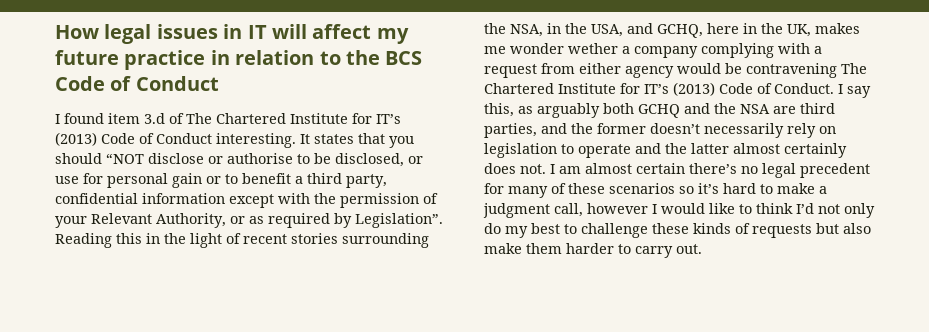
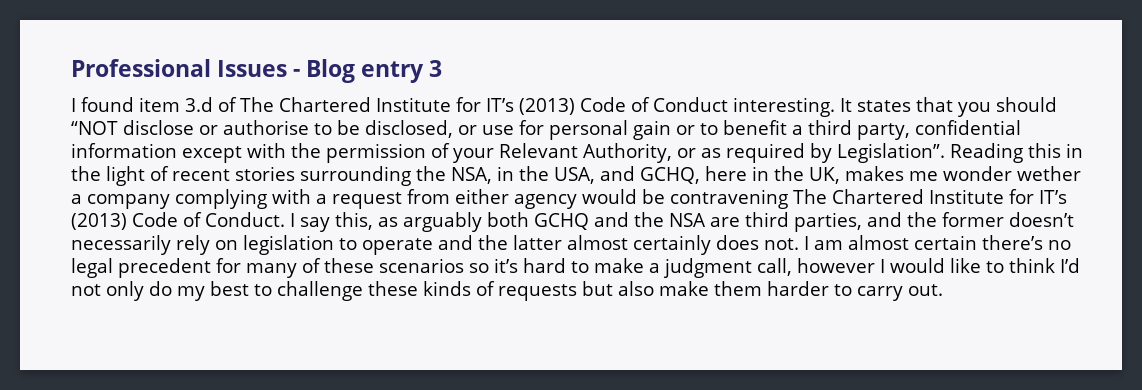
[55,24,409,44] [55,50,423,70] [55,76,219,91] How legal issues in IT will affect my future practice in relation to the BCS Code of Conduct -> [71,59,443,83] Professional Issues - Blog entry 3

